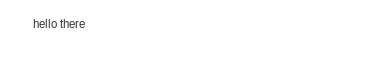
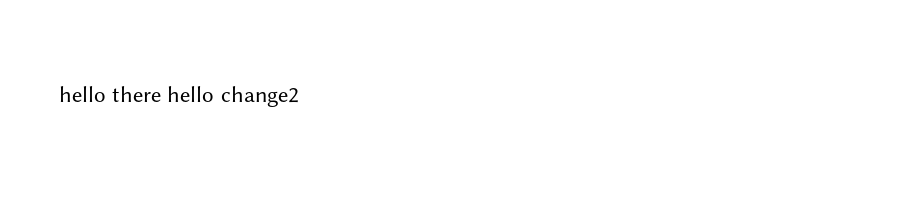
(86, 23) none -> [167,86,299,107] hello change2

